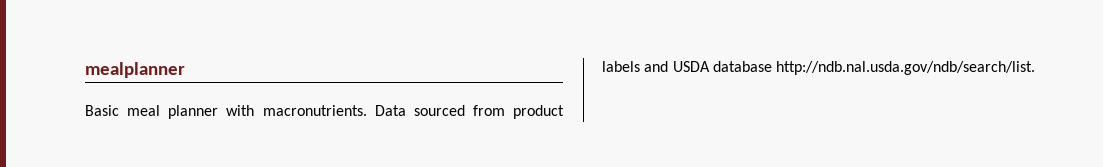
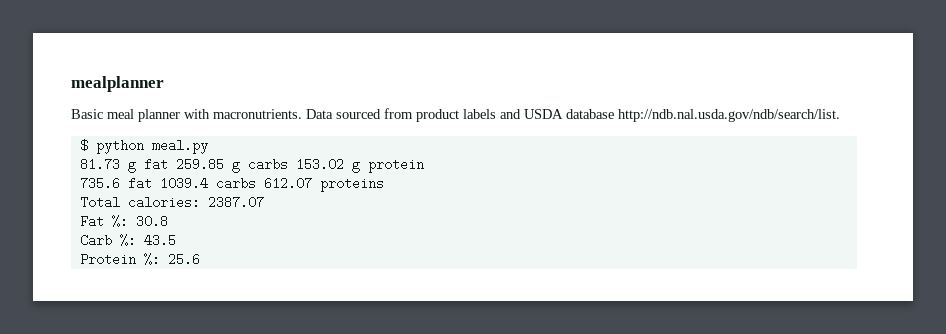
(1036, 68) none -> [79,139,208,154] [79,158,424,173] [79,177,384,192] [79,196,264,209] [79,215,168,228] [79,234,176,247] [79,253,200,266] // $ python meal.py // 81.73 g fat 259.85 g carbs 153.02 g protein // 735.6 fat 1039.4 carbs 612.07 proteins // Total calories: 2387.07 // Fat %: 30.8 // Carb %: 43.5 // Protein %: 25.6

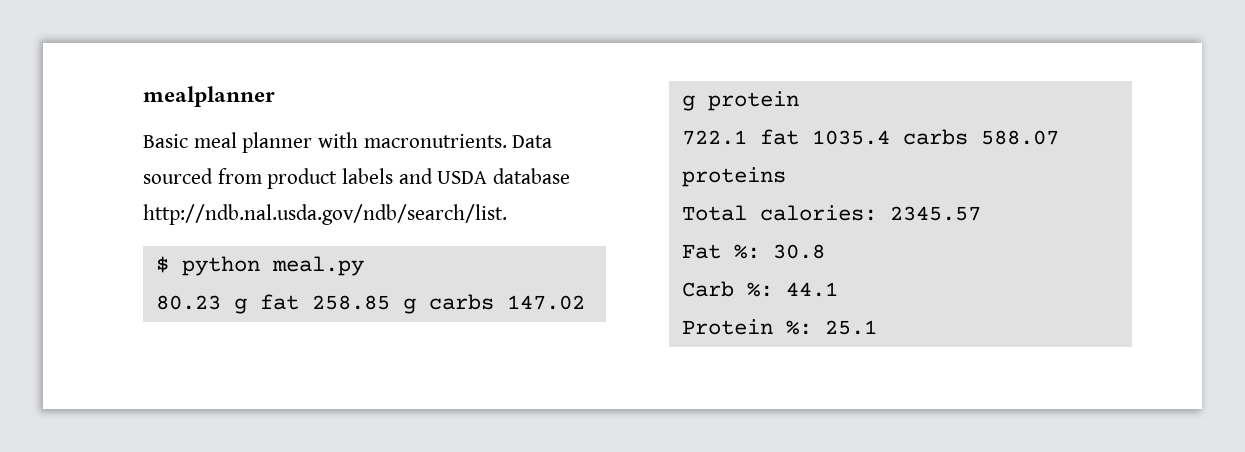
[79,158,120,171] 81.73 -> [155,295,221,310] 80.23
[175,158,224,171] 259.85 -> [311,295,390,310] 258.85
[295,158,344,171] 153.02 -> [506,295,585,310] 147.02
[79,177,312,190] 735.6 fat 1039.4 carbs 612.07 -> [681,129,1059,145] 722.1 fat 1035.4 carbs 588.07
[207,196,264,209] 2387.07 -> [889,206,981,221] 2345.57
[143,234,176,247] 43.5 -> [785,282,838,297] 44.1
[167,253,200,266] 25.6 -> [824,320,877,335] 25.1

